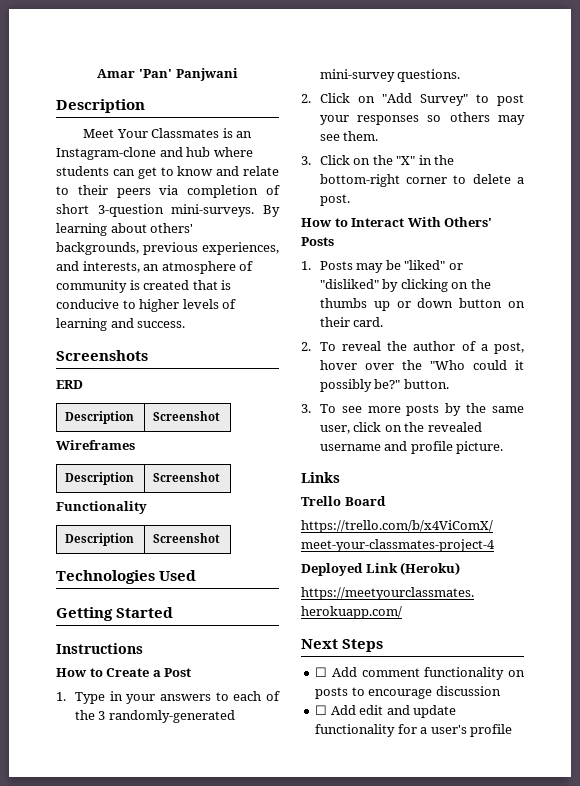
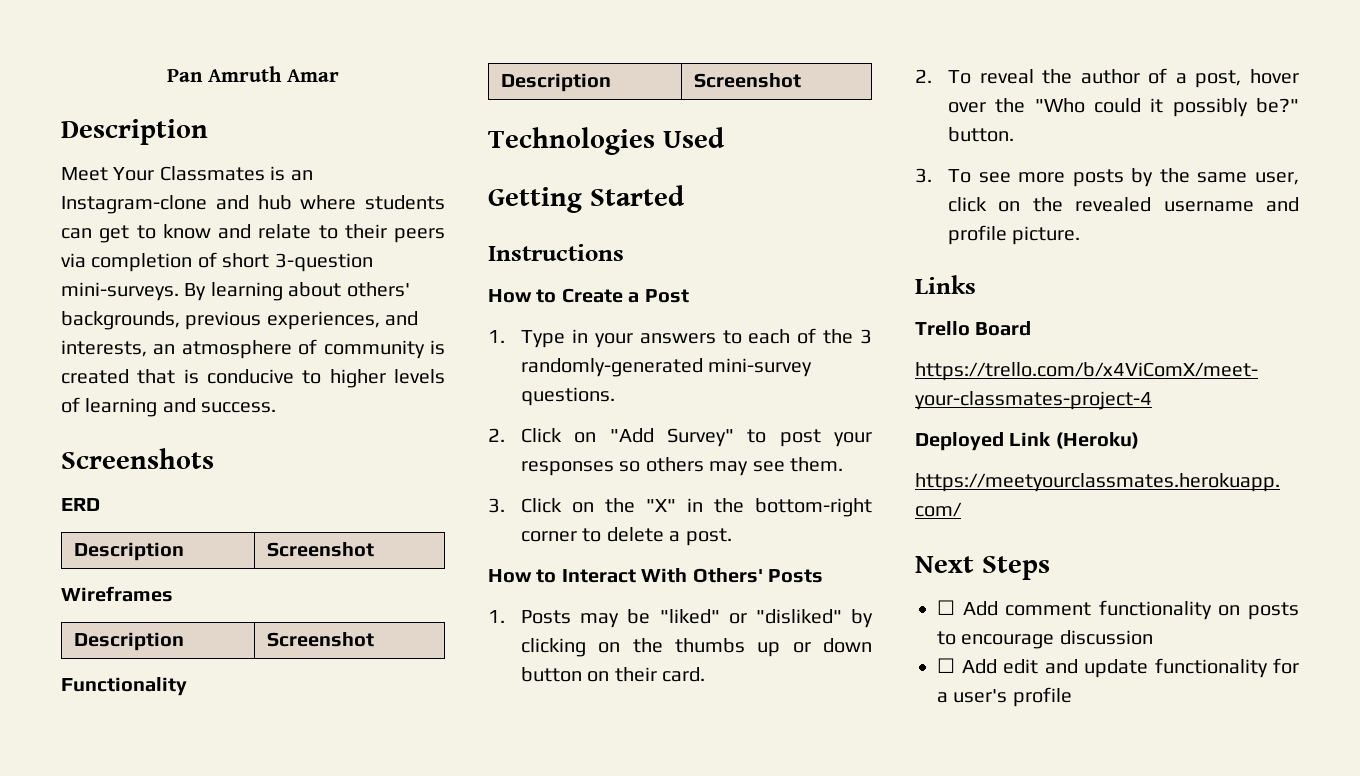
(97, 73) none -> [167,66,282,82] Pan Amruth
[139,68,238,81] 'Pan' Panjwani -> (339, 75) none

